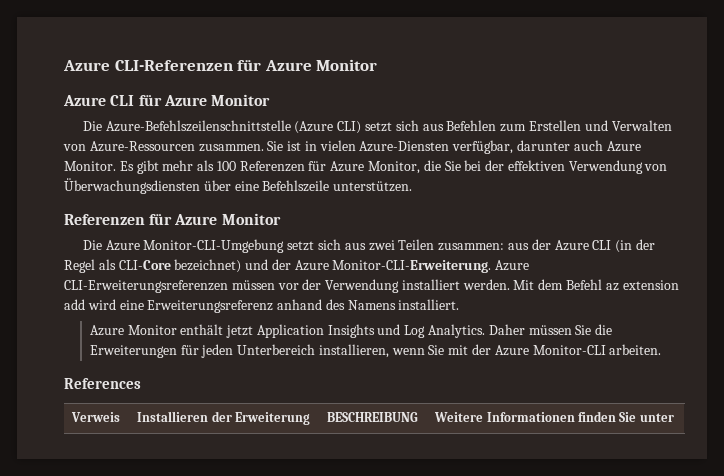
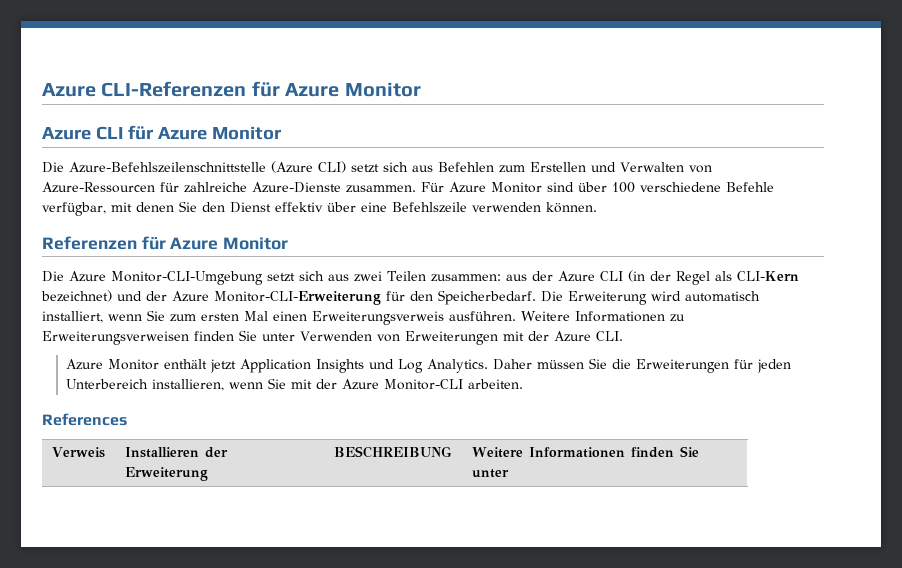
[198,140,641,154] [64,160,668,174] [64,178,200,194] zusammen. Sie ist in vielen Azure-Diensten verfügbar, darunter auch Azure Monitor. Es gibt mehr als 100 Referenzen für Azure Monitor, die Sie bei der effektiven Verwendung von Überwachungsdiensten -> [160,182,774,193] [42,201,323,216] für zahlreiche Azure-Dienste zusammen. Für Azure Monitor sind über 100 verschiedene Befehle verfügbar, mit denen Sie den Dienst effektiv
[333,181,413,192] unterstützen. -> [472,202,597,213] verwenden können.
[118,260,171,270] CLI-Core -> [736,271,799,281] CLI-Kern
[332,260,530,273] [64,279,679,293] [64,299,460,313] Monitor-CLI-Erweiterung. Azure CLI-Erweiterungsreferenzen müssen vor der Verwendung installiert werden. Mit dem Befehl az extension add wird eine Erweiterungsreferenz anhand des Namens installiert. -> [214,290,760,305] [42,310,685,325] [42,330,623,345] Monitor-CLI-Erweiterung für den Speicherbedarf. Die Erweiterung wird automatisch installiert, wenn Sie zum ersten Mal einen Erweiterungsverweis ausführen. Weitere Informationen zu Erweiterungsverweisen finden Sie unter Verwenden von Erweiterungen mit der Azure CLI.

